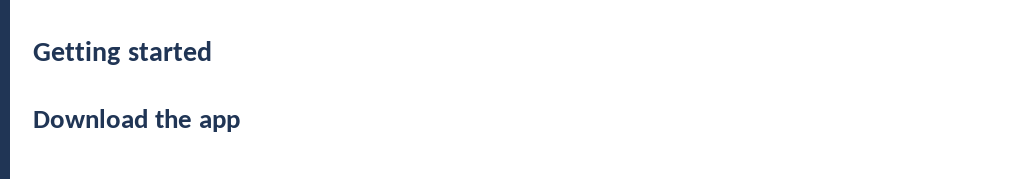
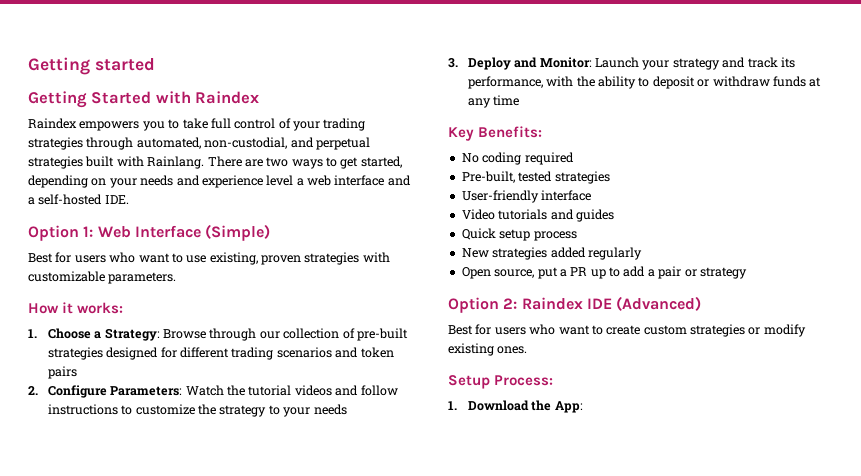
(212, 51) none -> [28,91,260,108] [28,118,366,131] [28,137,370,150] [28,156,402,169] [28,175,411,188] [28,194,129,205] [28,224,271,241] [28,252,390,265] [28,271,177,284] [28,302,124,314] [28,328,408,341] [47,347,394,360] [47,366,77,379] [28,385,398,398] [47,404,347,417] [448,57,795,70] [467,76,822,89] [467,95,520,108] [448,126,543,141] [461,152,574,165] [461,171,610,184] [461,190,592,203] [461,209,614,222] [461,228,577,241] [461,247,642,260] [461,266,747,279] [448,296,702,313] [448,324,806,337] [448,343,528,356] [448,375,554,389] [448,401,457,410] Getting Started with Raindex // Raindex empowers you to take full control of your trading strategies through automated, non-custodial, and perpetual strategies built with Rainlang. There are two ways to get started, depending on your needs and experience level a web interface and a self-hosted IDE. // Option 1: Web Interface (Simple) // Best for users who want to use existing, proven strategies with customizable parameters. // How it works: // 1. Choose a Strategy: Browse through our collection of pre-built strategies designed for different trading scenarios and token pairs // 2. Configure Parameters: Watch the tutorial videos and follow instructions to customize the strategy to your needs // 3. Deploy and Monitor: Launch your strategy and track its performance, with the ability to deposit or withdraw funds at any time // Key Benefits: // No coding required // Pre-built, tested strategies // User-friendly interface // Video tutorials and guides // Quick setup process // New strategies added regularly // Open source, put a PR up to add a pair or strategy // Option 2: Raindex IDE (Advanced) // Best for users who want to create custom strategies or modify existing ones. // Setup Process: // 1.
[199,115,241,132] app -> [554,401,583,413] App:

